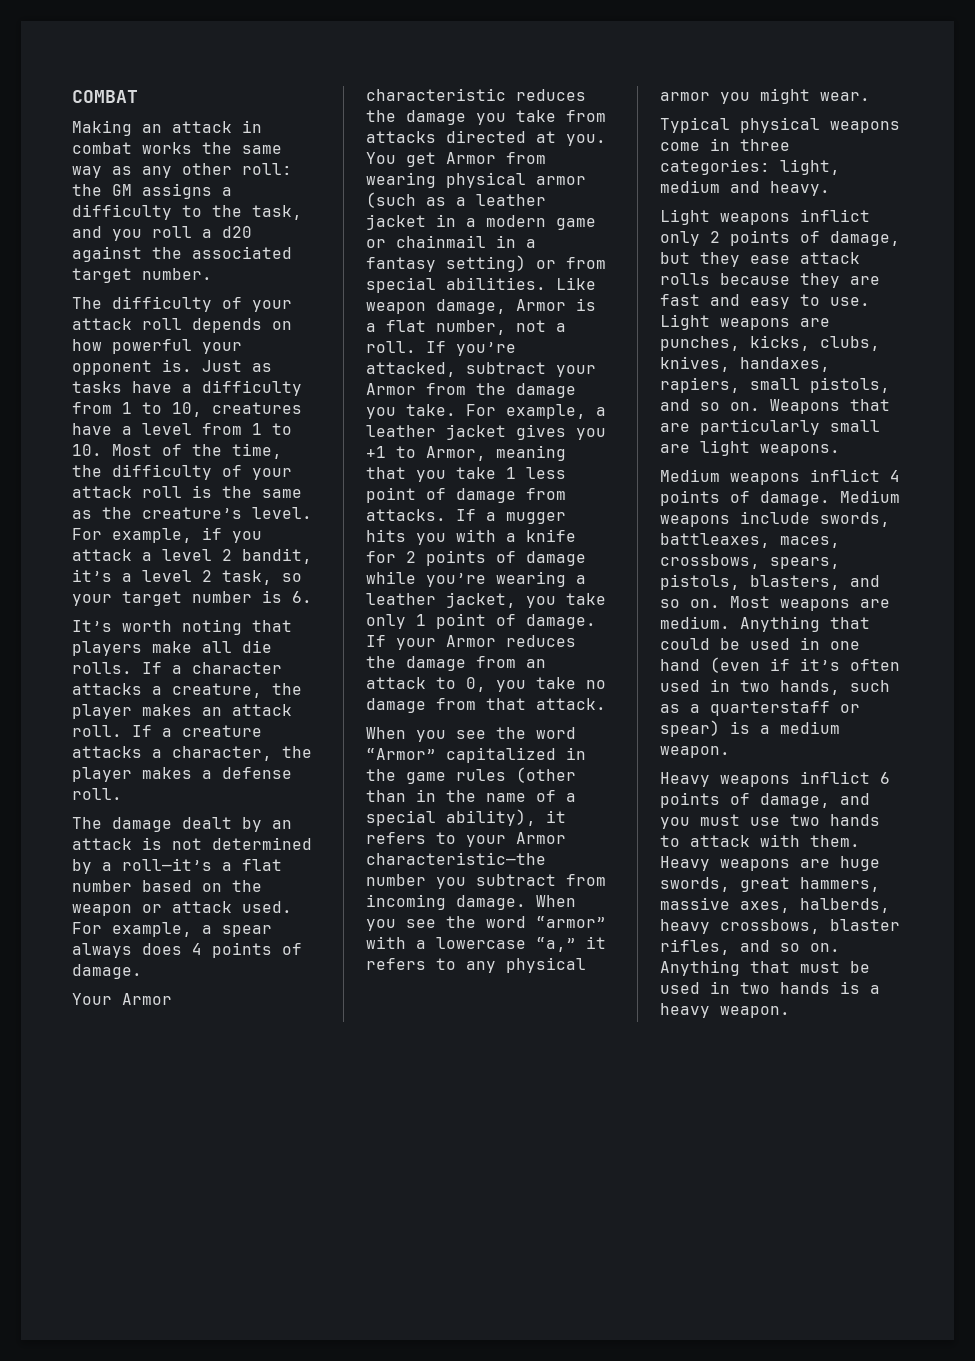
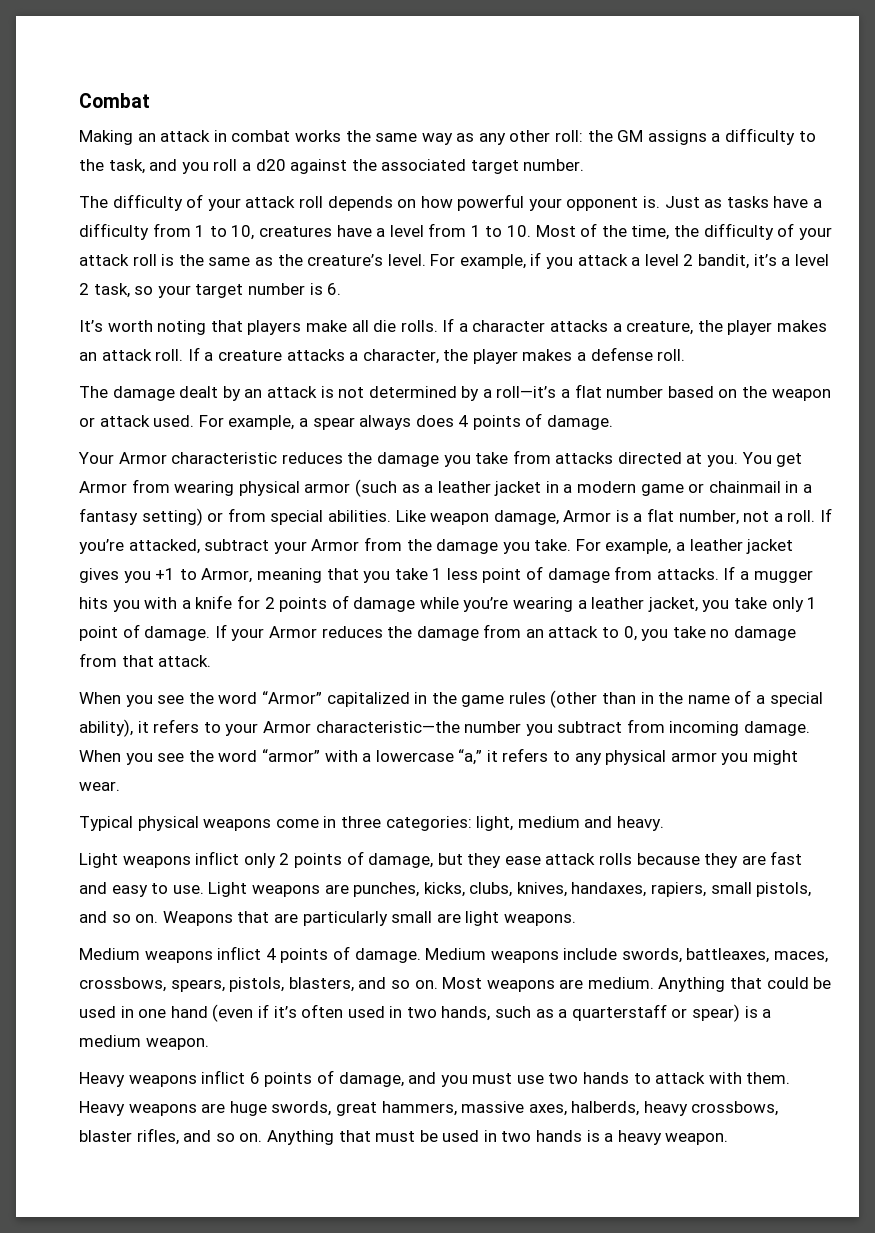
[72,90,138,103] COMBAT -> [79,93,150,108] Combat

